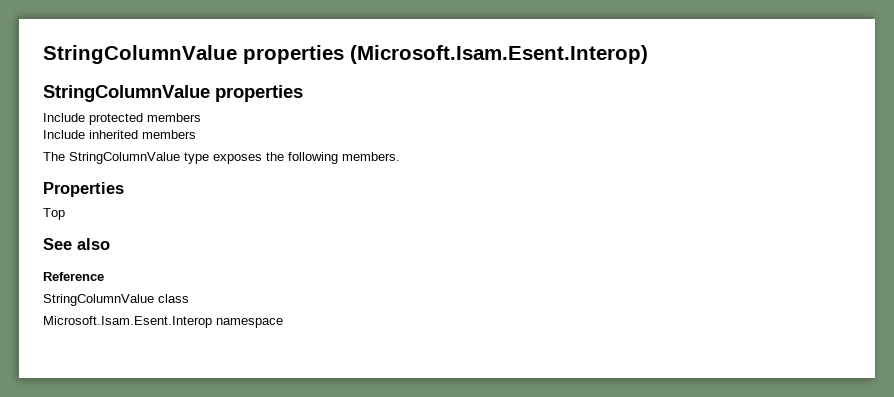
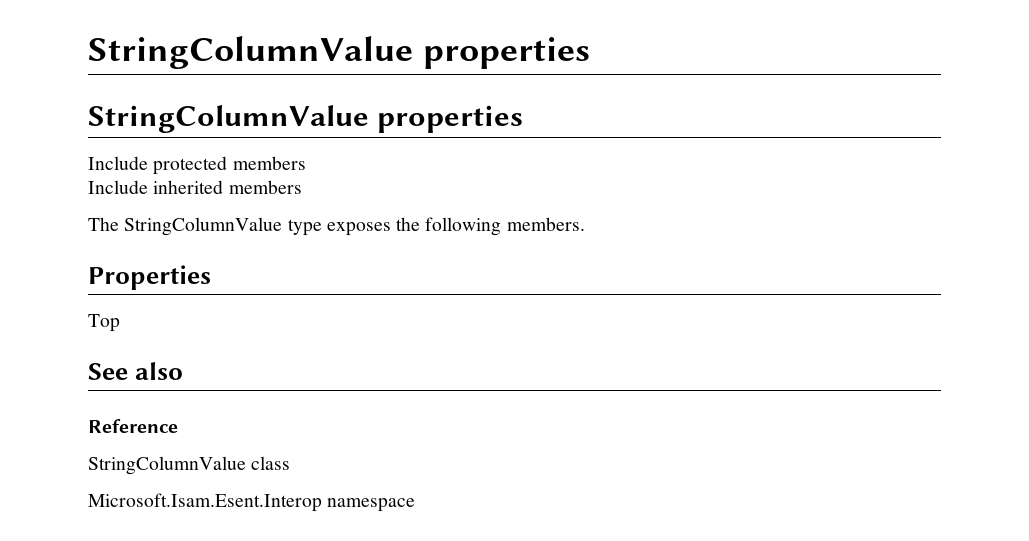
[43,45,648,64] StringColumnValue properties (Microsoft.Isam.Esent.Interop) -> [88,36,590,69] StringColumnValue properties

